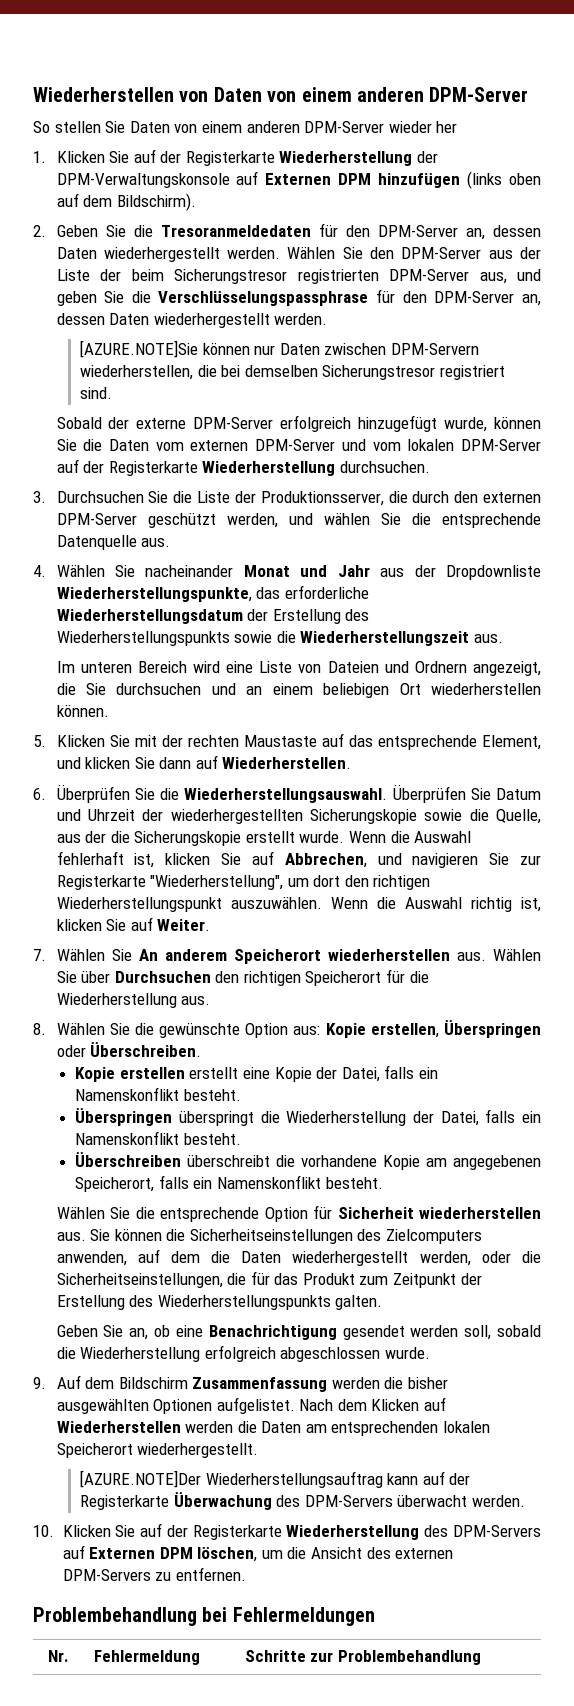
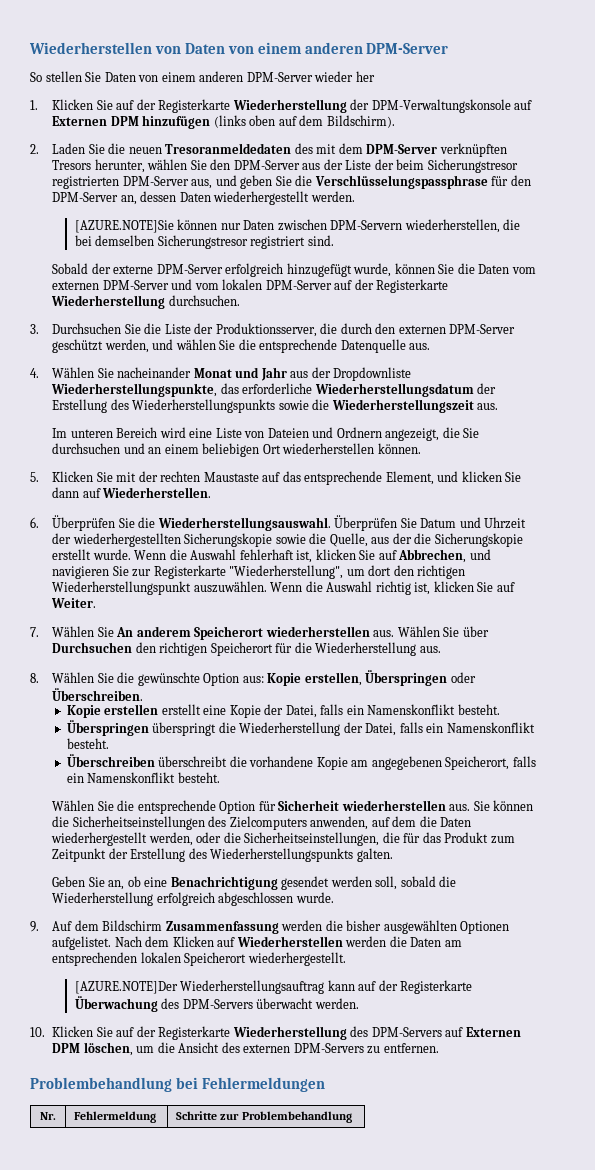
[56,223,541,240] [56,247,336,262] Geben Sie die Tresoranmeldedaten für den DPM-Server an, dessen Daten wiederhergestellt werden. Wählen -> [52,143,507,157] [52,159,188,173] Laden Sie die neuen Tresoranmeldedaten des mit dem DPM-Server verknüpften Tresors herunter, wählen

